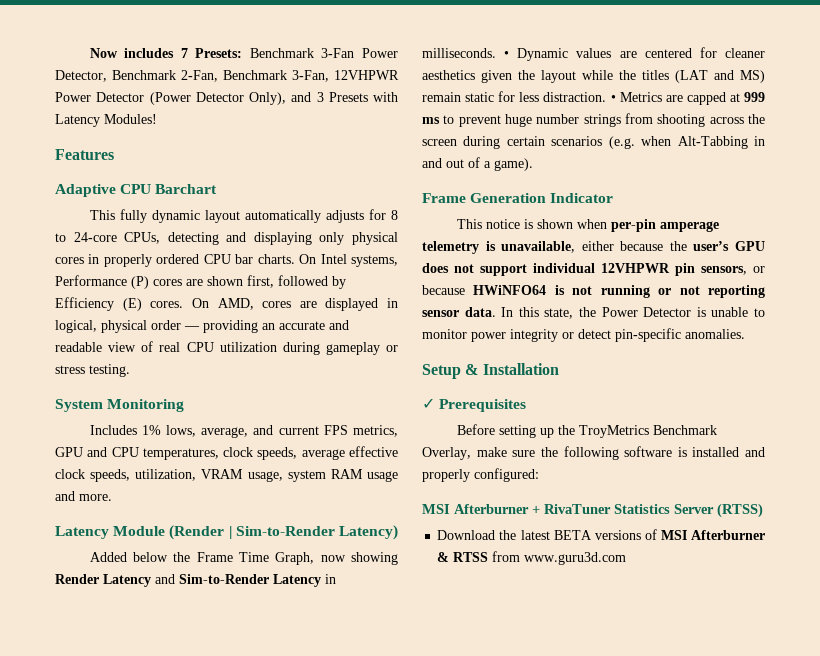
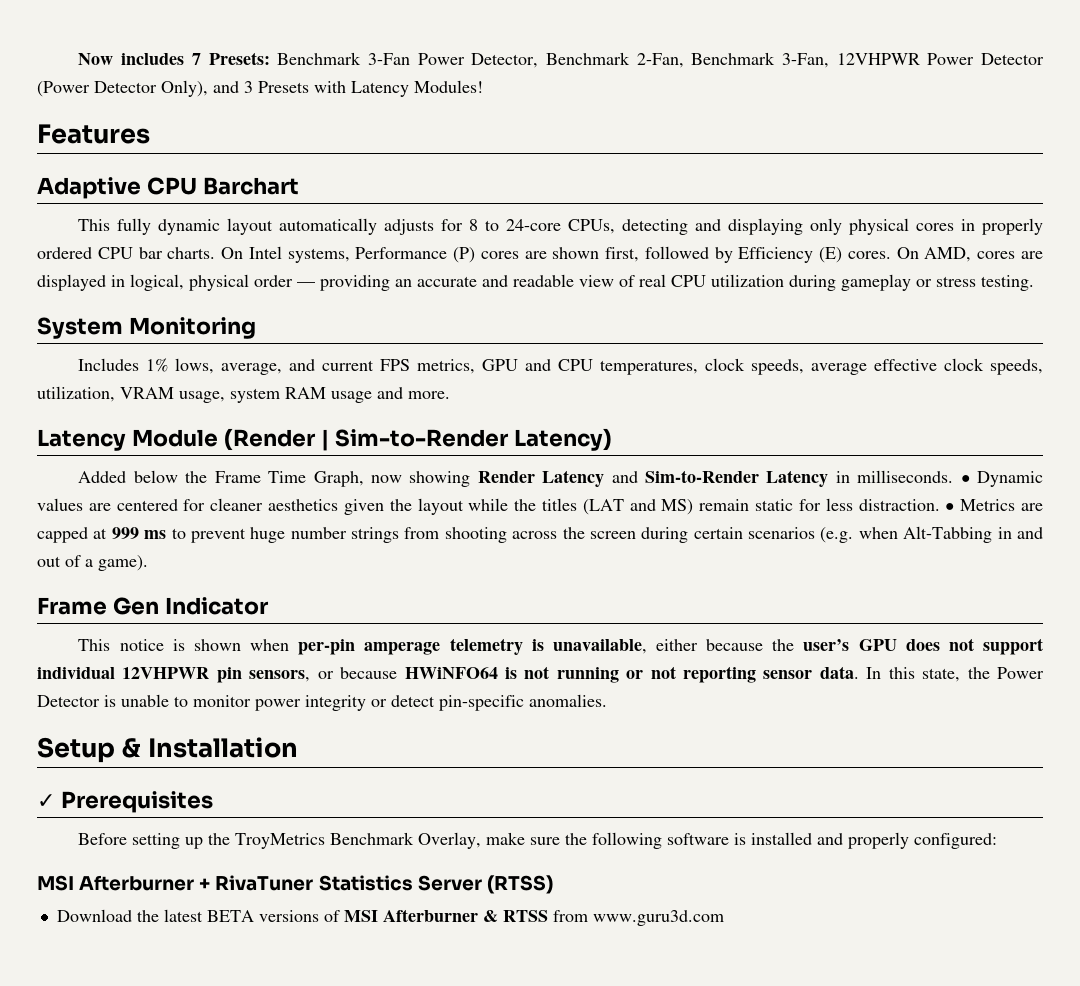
[470,193,547,203] Generation -> [112,597,159,615] Gen

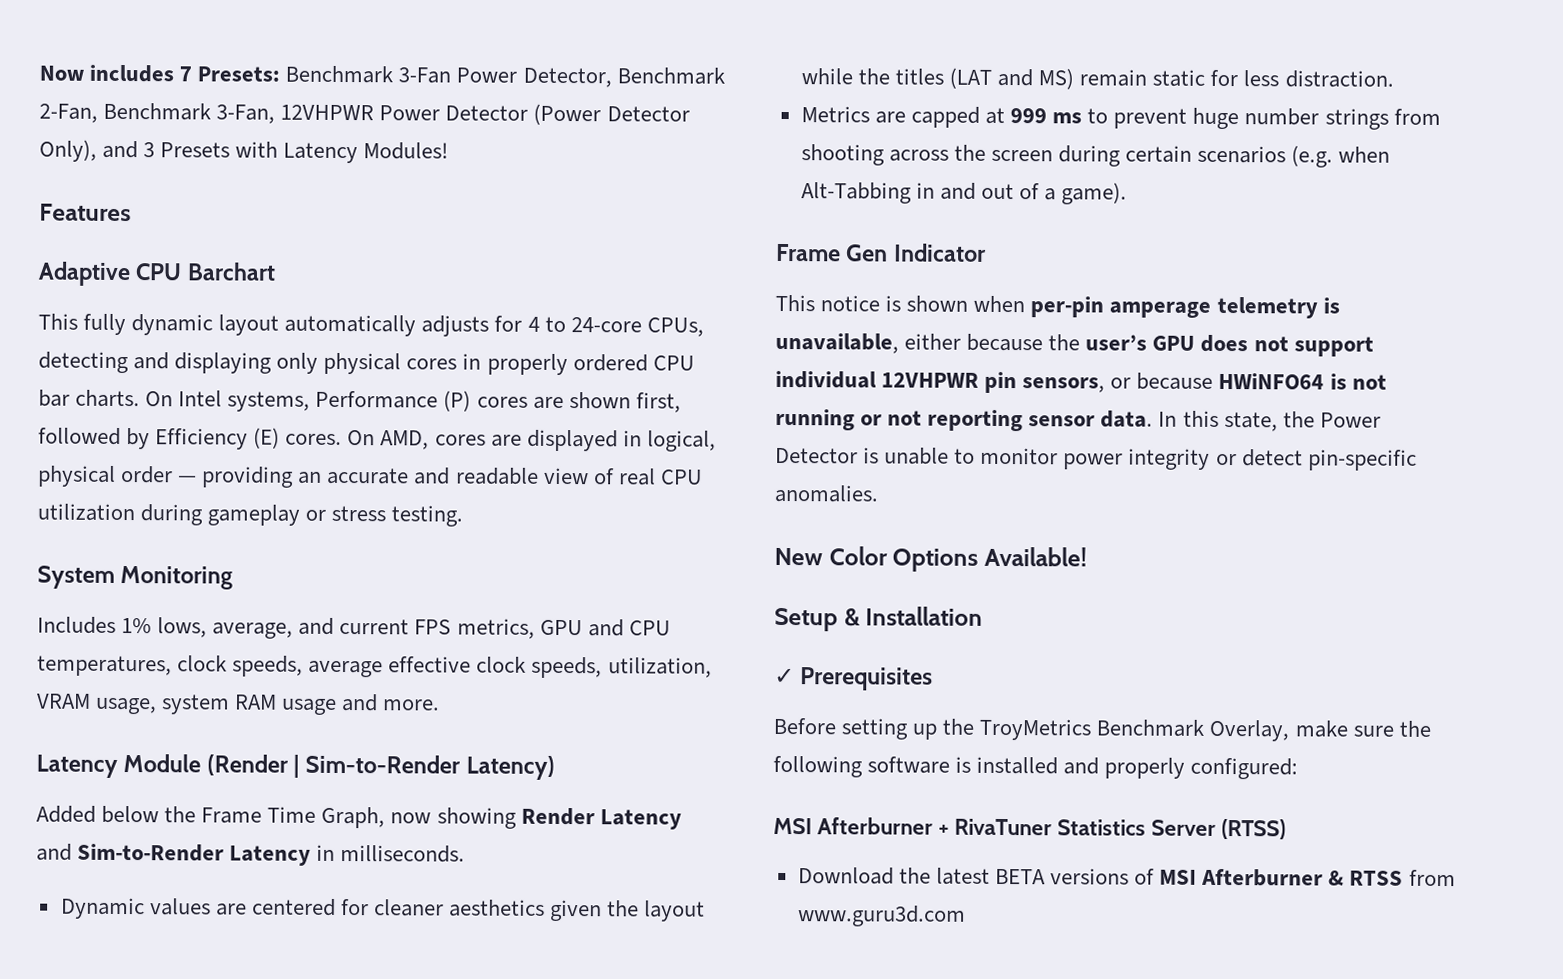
[469,219,479,231] 8 -> [527,316,540,332] 4
[960,475,970,483] • -> (466, 854) //
[945,503,955,511] • -> (1394, 79) //
(607, 700) none -> [774,546,1087,572] // New Color Options Available!

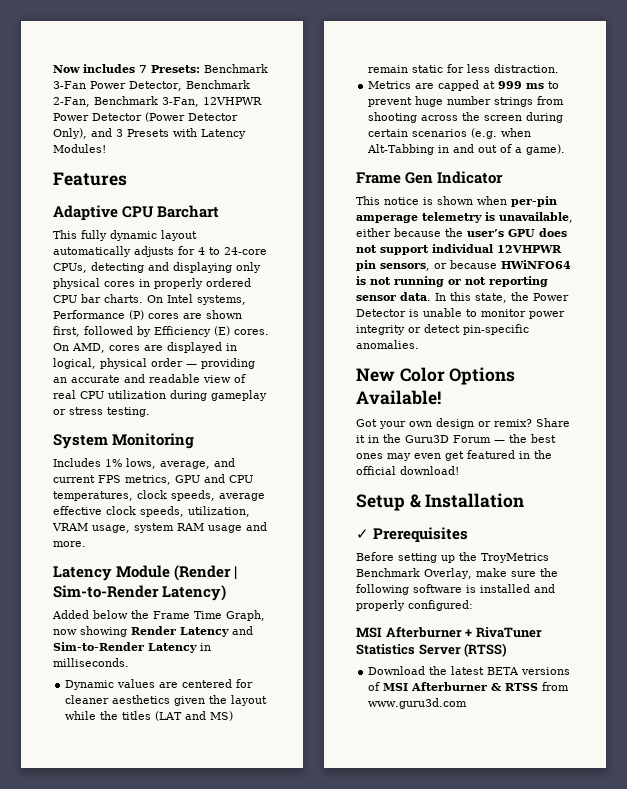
(1087, 556) none -> [356,418,570,429] [356,434,556,443] [356,450,552,461] [356,466,459,475] // Got your own design or remix? Share it in the Guru3D Forum — the best ones may even get featured in the official download!

